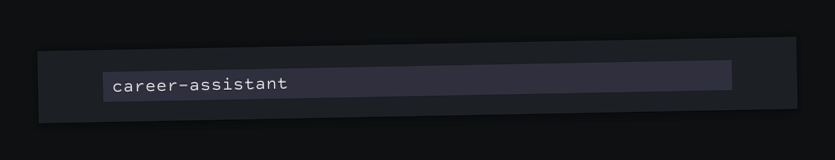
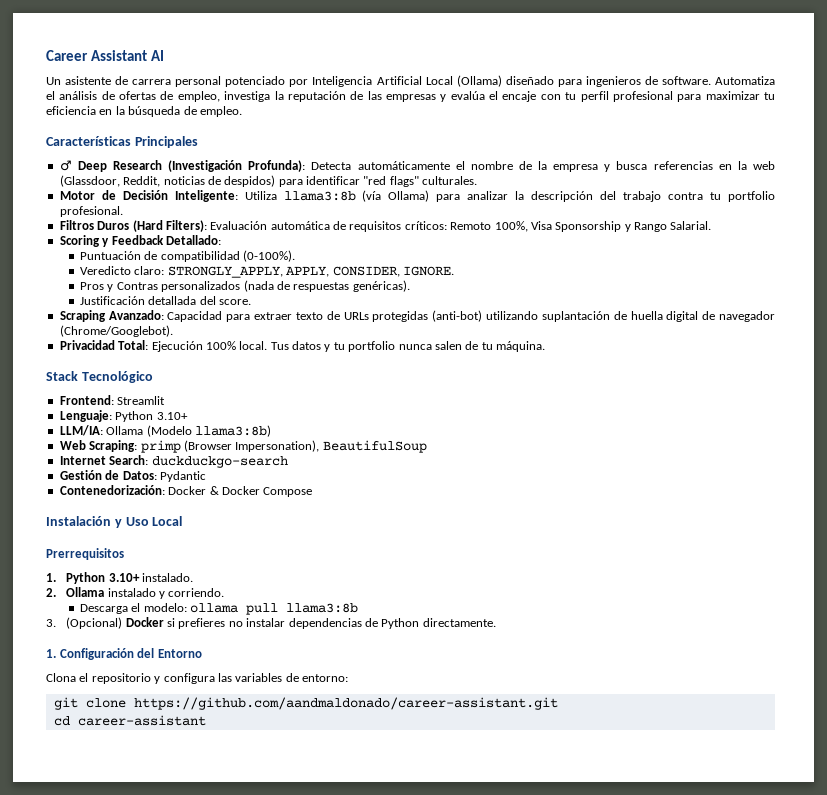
(110, 84) none -> [46,50,164,61] [46,75,775,87] [46,91,776,102] [46,106,242,117] [46,136,198,148] [59,160,775,172] [59,175,478,187] [59,190,775,202] [59,206,123,217] [59,220,712,232] [59,235,221,247] [80,250,296,262] [80,266,454,278] [80,280,410,292] [80,296,252,305] [59,310,775,322] [59,325,173,337] [59,340,545,352] [46,371,153,383] [59,395,166,405] [59,410,188,422] [59,425,271,437] [59,440,427,453] [59,455,288,468] [59,470,206,482] [59,485,313,497] [46,516,183,528] [46,548,124,560] [46,572,194,584] [46,587,225,599] [80,603,359,615] [46,617,496,629] [46,648,202,660] [46,673,348,684] [53,697,558,710] [53,716,70,726] Career Assistant AI // Un asistente de carrera personal potenciado por Inteligencia Artificial Local (Ollama) diseñado para ingenieros de software. Automatiza el análisis de ofertas de empleo, investiga la reputación de las empresas y evalúa el encaje con tu perfil profesional para maximizar tu eficiencia en la búsqueda de empleo. // Características Principales // ♂ Deep Research (Investigación Profunda): Detecta automáticamente el nombre de la empresa y busca referencias en la web (Glassdoor, Reddit, noticias de despidos) para identificar "red flags" culturales. // Motor de Decisión Inteligente: Utiliza llama3:8b (vía Ollama) para analizar la descripción del trabajo contra tu portfolio profesional. // Filtros Duros (Hard Filters): Evaluación automática de requisitos críticos: Remoto 100%, Visa Sponsorship y Rango Salarial. // Scoring y Feedback Detallado: // Puntuación de compatibilidad (0-100%). // Veredicto claro: STRONGLY_APPLY, APPLY, CONSIDER, IGNORE. // Pros y Contras personalizados (nada de respuestas genéricas). // Justificación detallada del score. // Scraping Avanzado: Capacidad para extraer texto de URLs protegidas (anti-bot) utilizando suplantación de huella digital de navegador (Chrome/Googlebot). // Privacidad Total: Ejecución 100% local. Tus datos y tu portfolio nunca salen de tu máquina. // Stack Tecnológico // Frontend: Streamlit // Lenguaje: Python 3.10+ // LLM/IA: Ollama (Modelo llama3:8b) // Web Scraping: primp (Browser Impersonation), BeautifulSoup // Internet Search: duckduckgo-search // Gestión de Datos: Pydantic // Contenedorización: Docker & Docker Compose // Instalación y Uso Local // Prerrequisitos // 1. Python 3.10+ instalado. // 2. Ollama instalado y corriendo. // Descarga el modelo: ollama pull llama3:8b // 3. (Opcional) Docker si prefieres no instalar dependencias de Python directamente. // 1. Configuración del Entorno // Clona el repositorio y configura las variables de entorno: // git clone https://github.com/aandmaldonado/career-assistant.git // cd

